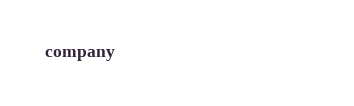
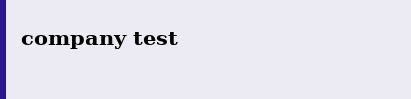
(115, 55) none -> [133,32,178,45] test

